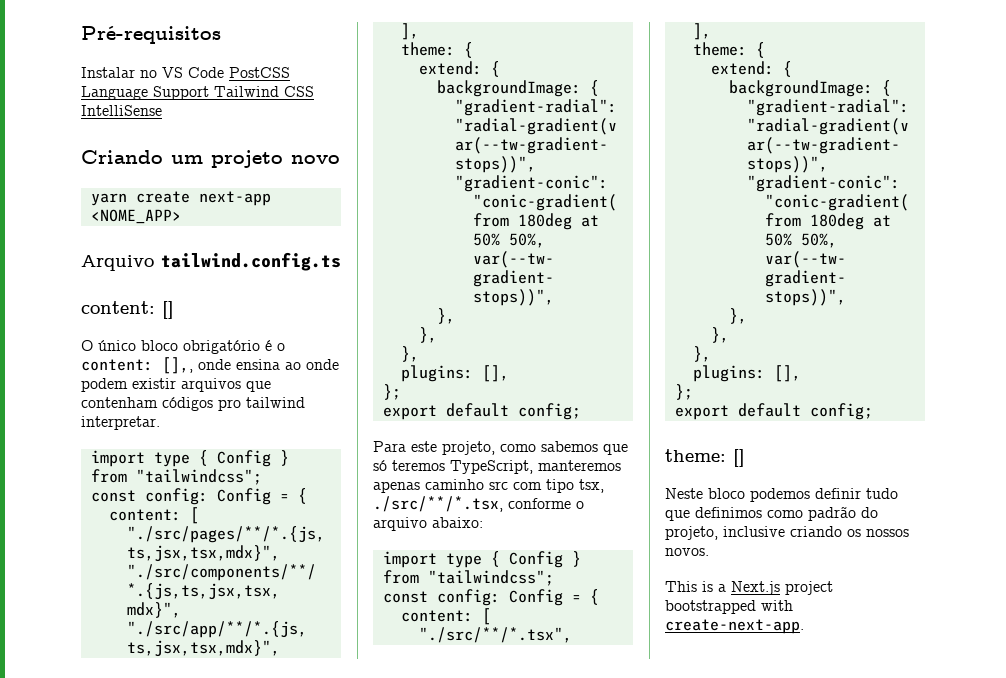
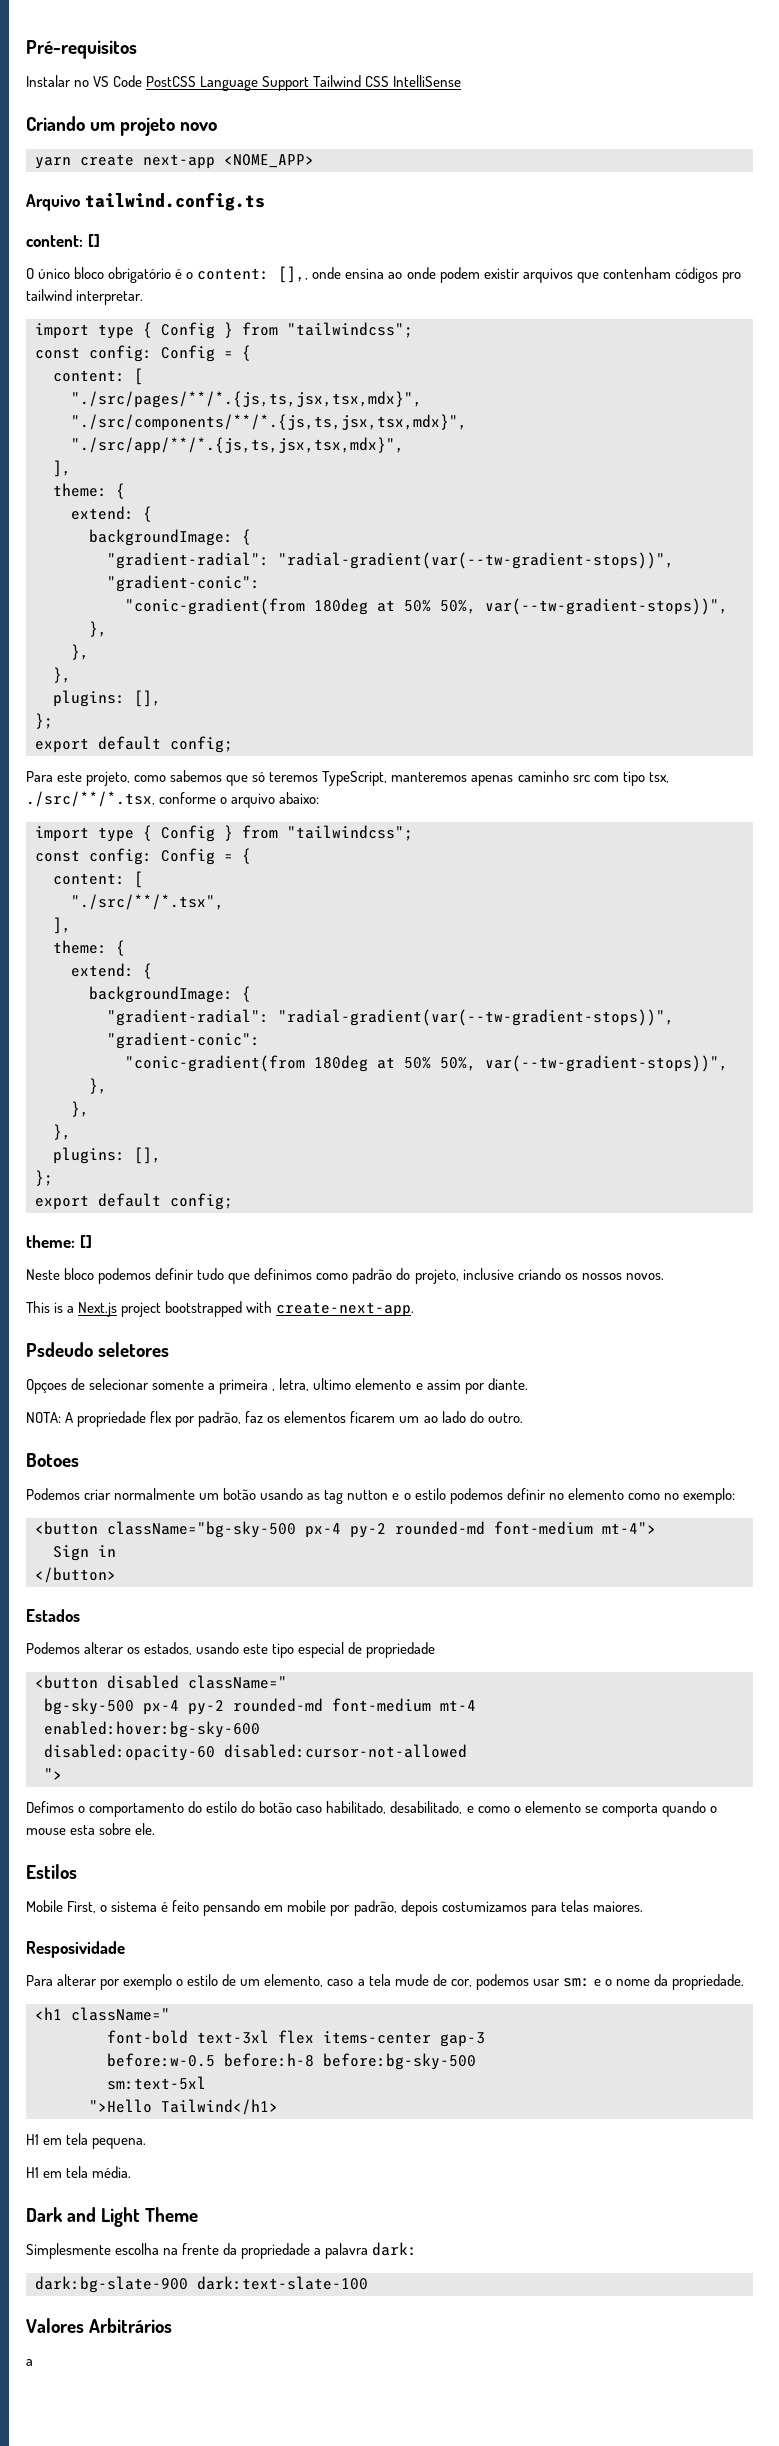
(804, 626) none -> [26,1342,170,1357] [26,1378,528,1394] [26,1411,523,1427] [26,1453,79,1467] [26,1488,735,1504] [35,1521,656,1538] [53,1545,116,1561] [35,1567,116,1583] [26,1609,80,1622] [26,1642,436,1658] [35,1675,287,1689] [44,1698,476,1715] [44,1721,260,1738] [44,1744,467,1761] [44,1768,62,1780] [26,1801,717,1817] [26,1823,156,1835] [26,1864,77,1879] [26,1900,643,1916] [26,1941,125,1958] [26,1974,745,1990] [35,2007,170,2021] [107,2030,485,2047] [107,2053,476,2070] [107,2076,206,2090] [89,2099,278,2115] [26,2133,147,2149] [26,2166,132,2178] [26,2207,199,2227] [26,2242,418,2259] [35,2276,368,2293] [26,2318,173,2333] [26,2359,33,2366] // Psdeudo seletores // Opçoes de selecionar somente a primeira , letra, ultimo elemento e assim por diante. // NOTA: A propriedade flex por padrão, faz os elementos ficarem um ao lado do outro. // Botoes // Podemos criar normalmente um botão usando as tag nutton e o estilo podemos definir no elemento como no exemplo: // <button className="bg-sky-500 px-4 py-2 rounded-md font-medium mt-4"> // Sign in // </button> // Estados // Podemos alterar os estados, usando este tipo especial de propriedade // <button disabled className=" // bg-sky-500 px-4 py-2 rounded-md font-medium mt-4 // enabled:hover:bg-sky-600 // disabled:opacity-60 disabled:cursor-not-allowed // "> // Defimos o comportamento do estilo do botão caso habilitado, desabilitado, e como o elemento se comporta quando o mouse esta sobre ele. // Estilos // Mobile First, o sistema é feito pensando em mobile por padrão, depois costumizamos para telas maiores. // Resposividade // Para alterar por exemplo o estilo de um elemento, caso a tela mude de cor, podemos usar sm: e o nome da propriedade. // <h1 className=" // font-bold text-3xl flex items-center gap-3 // before:w-0.5 before:h-8 before:bg-sky-500 // sm:text-5xl // ">Hello Tailwind</h1> // H1 em tela pequena. // H1 em tela média. // Dark and Light Theme // Simplesmente escolha na frente da propriedade a palavra dark: // dark:bg-slate-900 dark:text-slate-100 // Valores Arbitrários // a

